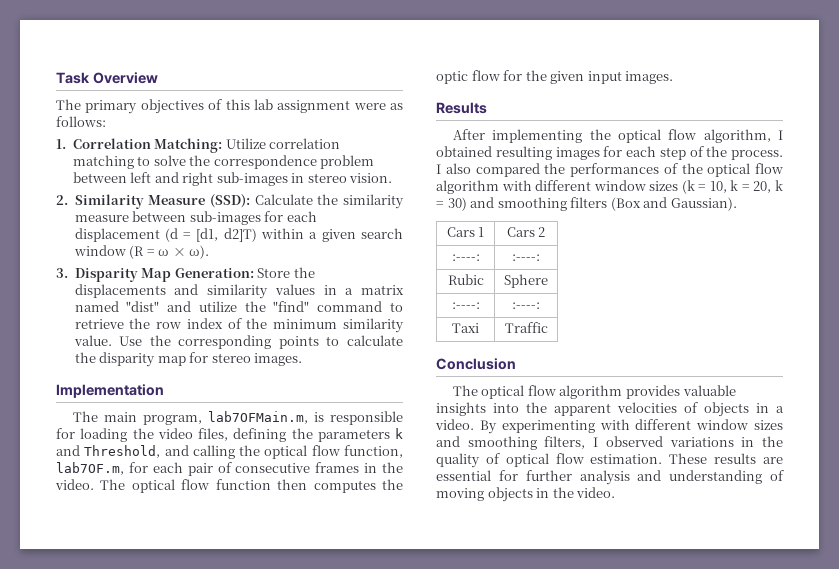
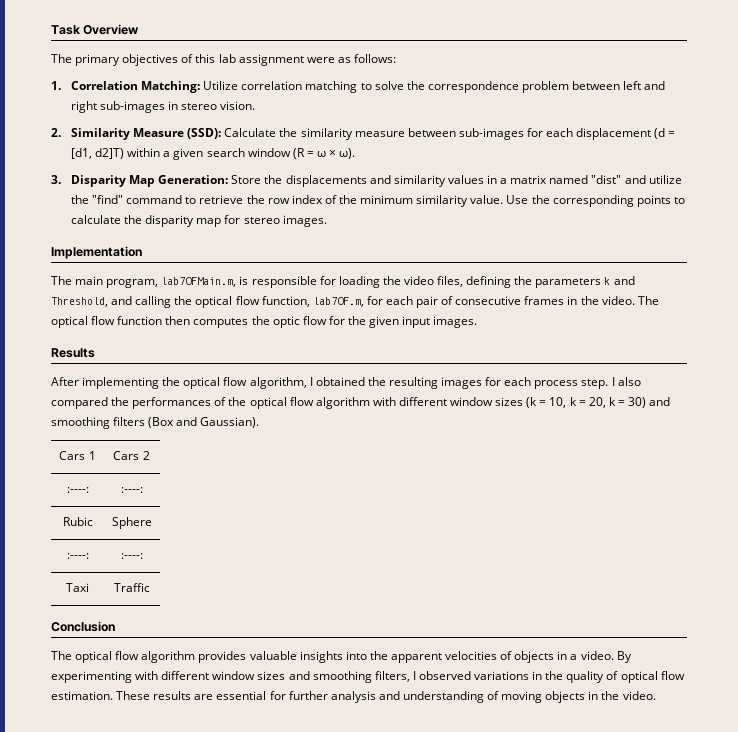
(492, 151) none -> [367,377,386,386] the
[659,146,783,160] step of the process. -> [534,379,609,389] process step.

